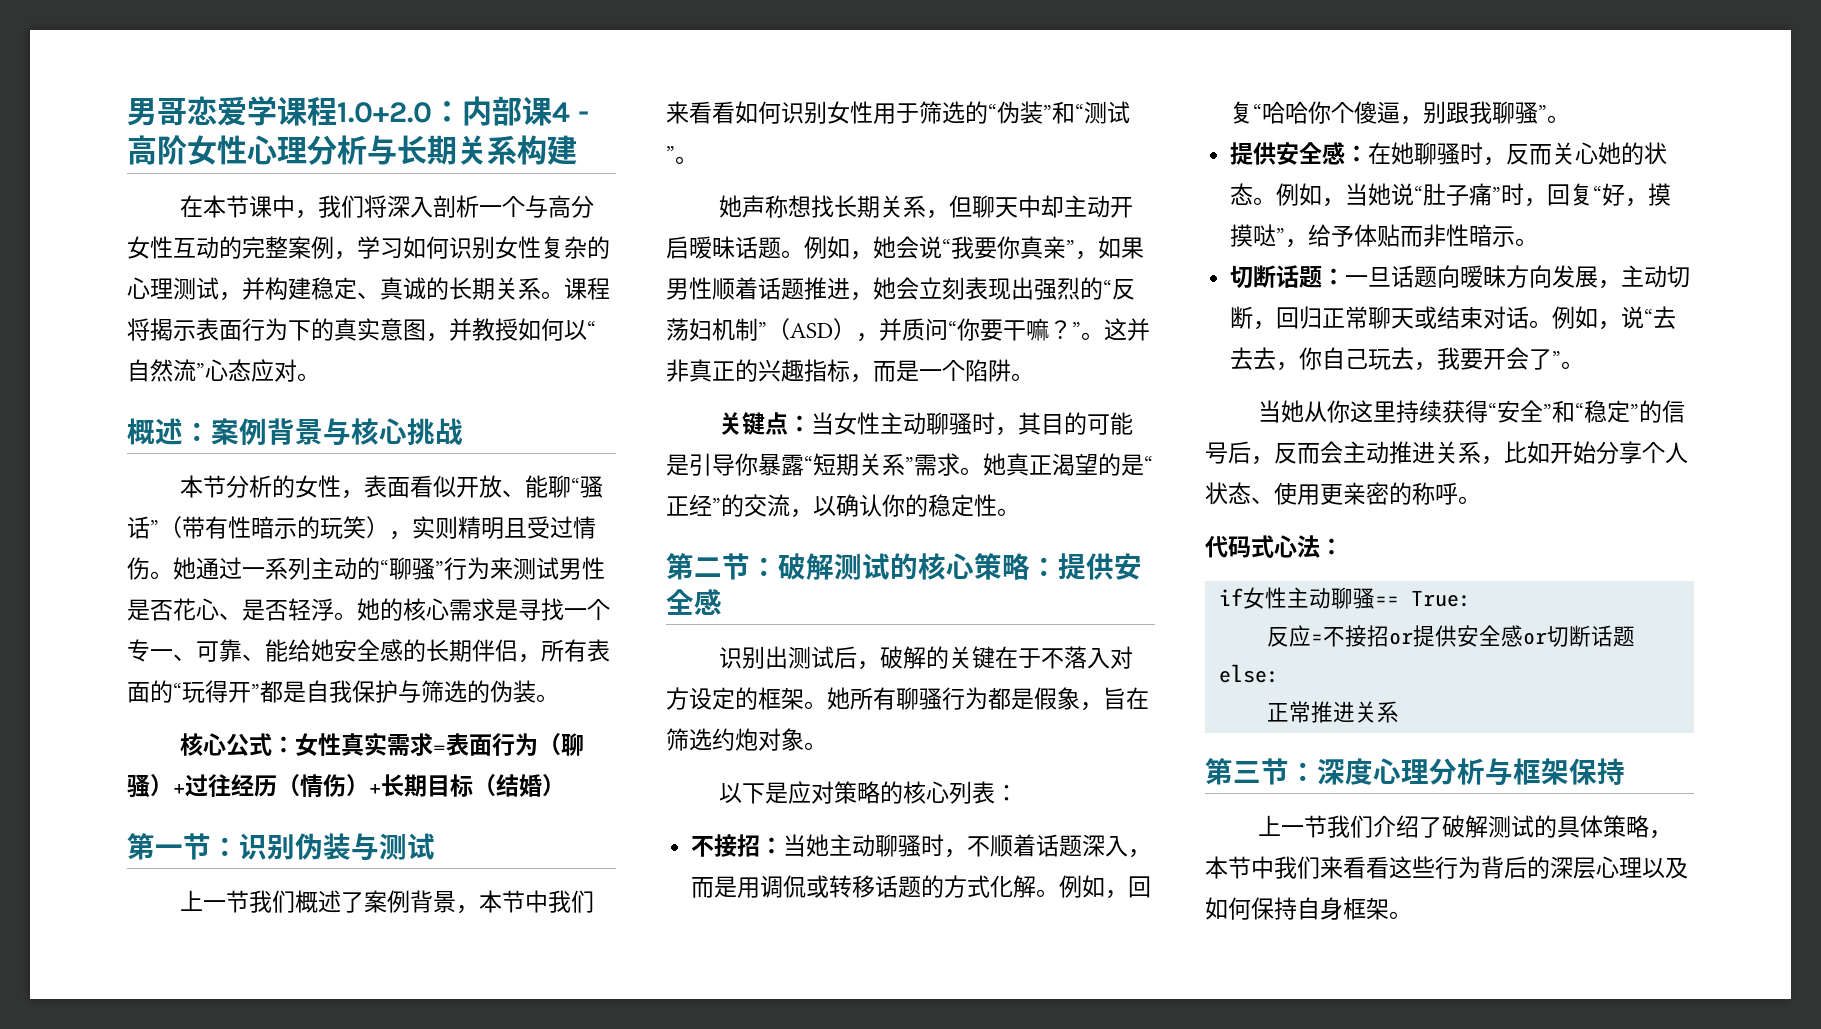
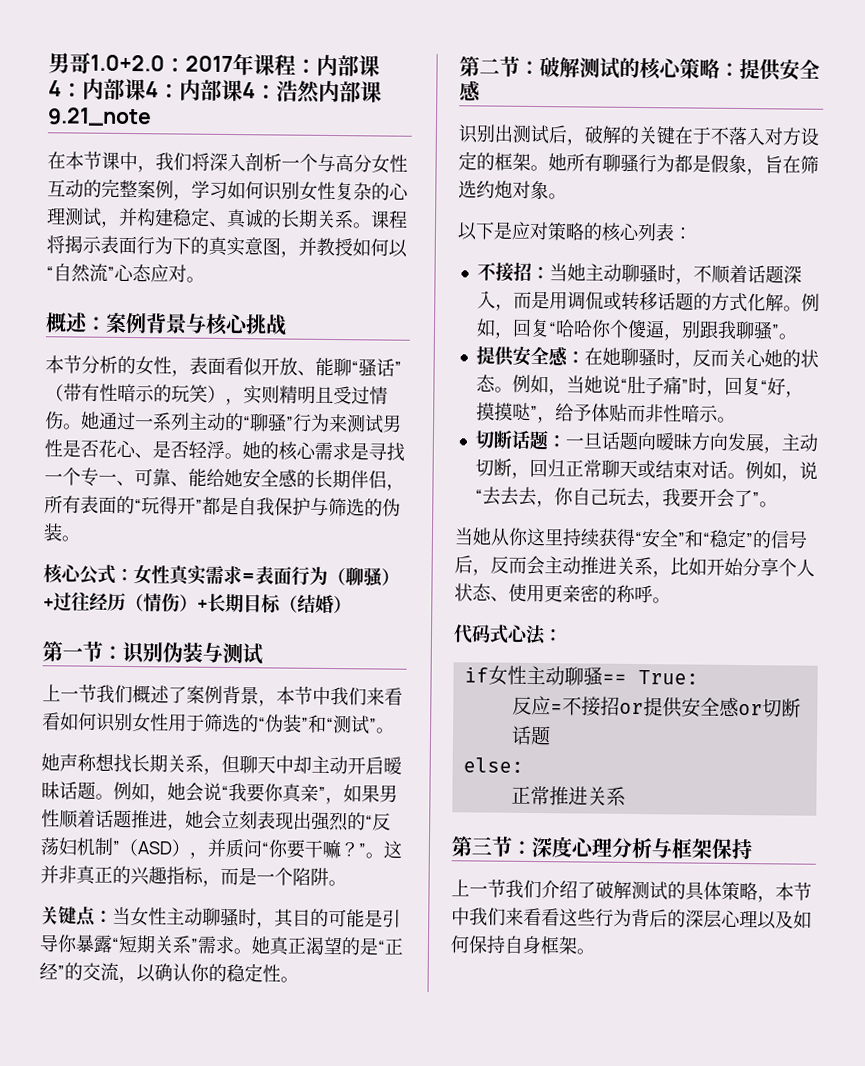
[187,96,590,126] [127,135,577,165] 恋爱学课程1.0+2.0：内部课4 -高阶女性心理分析与长期关系构建 -> [90,53,380,77] [48,78,382,104] [47,107,152,127] 1.0+2.0：2017年课程：内部课4：内部课4：内部课4：浩然内部课9.21_note

